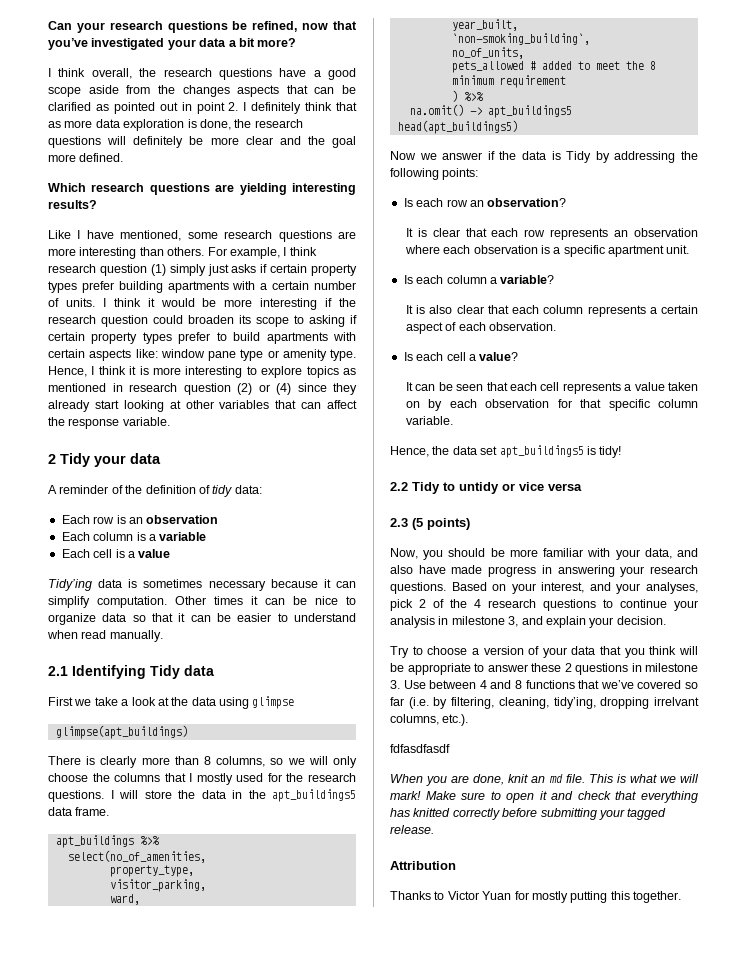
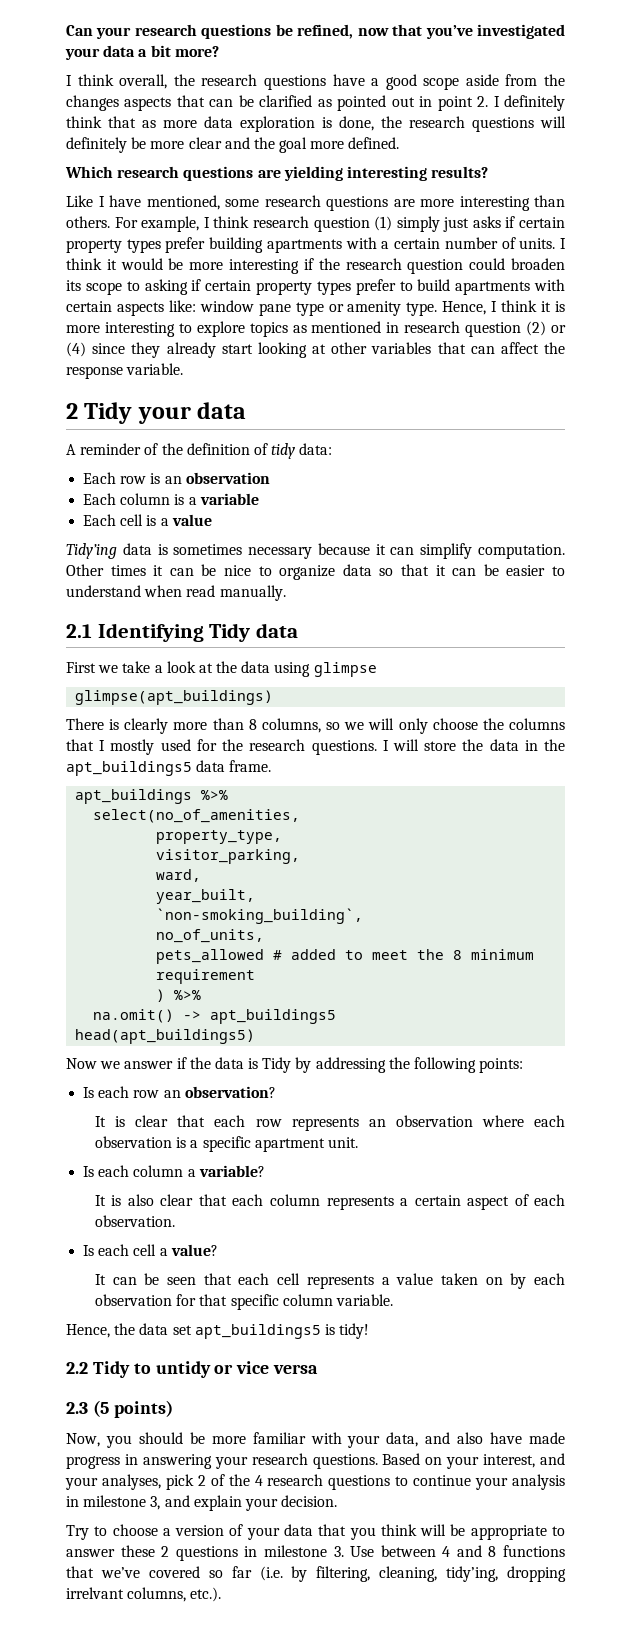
[390,744,450,753] [390,774,699,786] [390,791,698,803] [390,808,667,820] [390,825,434,834] [390,861,456,870] [390,891,681,903] // fdfasdfasdf // When you are done, knit an md file. This is what we will mark! Make sure to open it and check that everything has knitted correctly before submitting your tagged release. // Attribution // Thanks to Victor Yuan for mostly putting this together. -> (222, 1594) none

